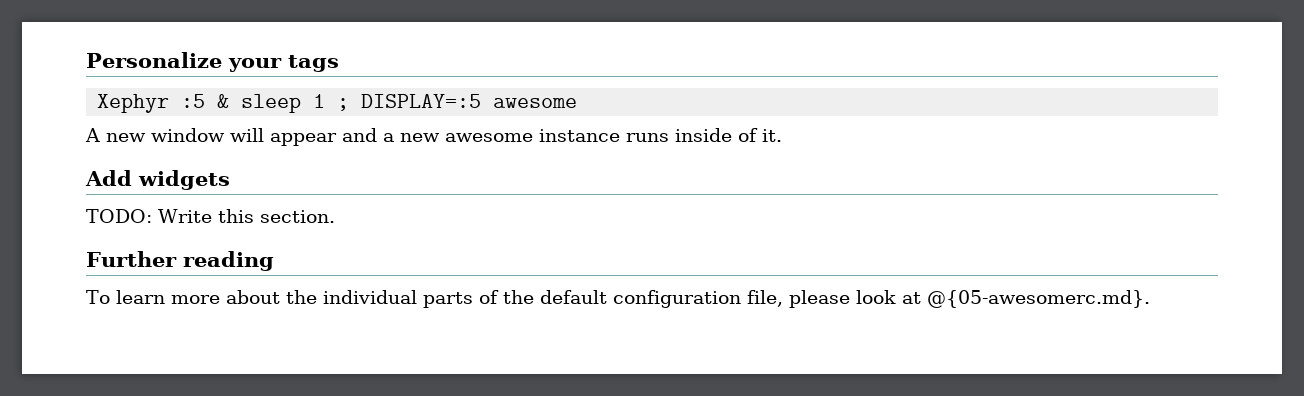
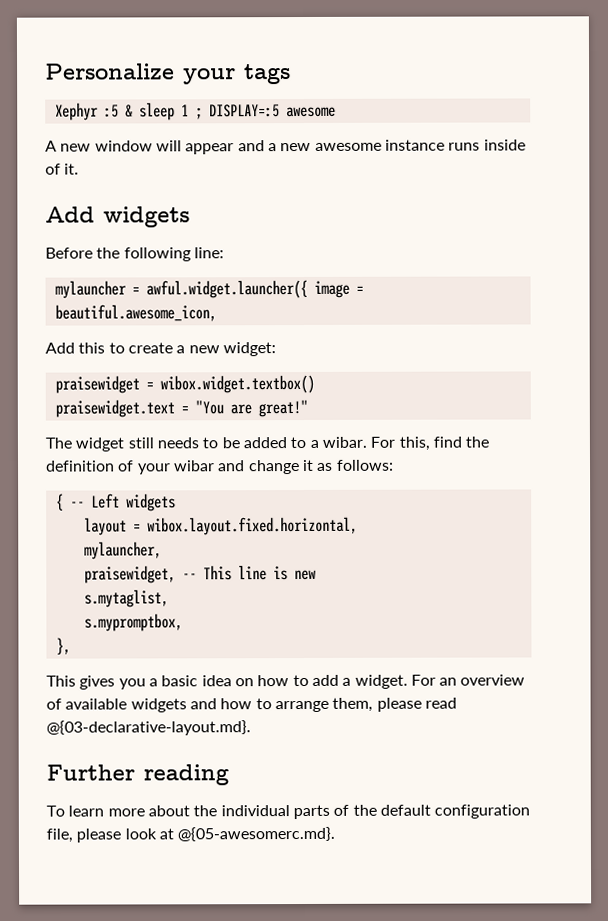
[86,209,335,223] TODO: Write this section. -> [45,247,224,262] [54,279,364,299] [54,304,217,322] [45,342,276,357] [54,374,315,394] [54,399,308,418] [45,436,490,452] [45,459,394,475] [55,493,176,512] [83,516,358,536] [83,541,162,560] [83,565,317,584] [83,589,169,608] [83,613,183,632] [55,637,71,655] [46,674,526,690] [46,697,457,713] [46,720,251,736] Before the following line: // mylauncher = awful.widget.launcher({ image = beautiful.awesome_icon, // Add this to create a new widget: // praisewidget = wibox.widget.textbox() // praisewidget.text = "You are great!" // The widget still needs to be added to a wibar. For this, find the definition of your wibar and change it as follows: // { -- Left widgets // layout = wibox.layout.fixed.horizontal, // mylauncher, // praisewidget, -- This line is new // s.mytaglist, // s.mypromptbox, // }, // This gives you a basic idea on how to add a widget. For an overview of available widgets and how to arrange them, please read @{03-declarative-layout.md}.

